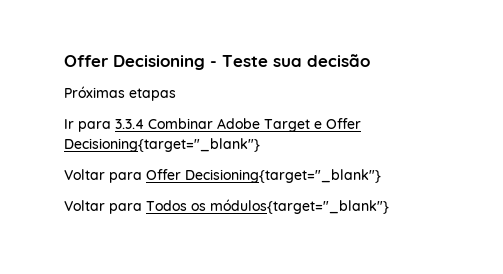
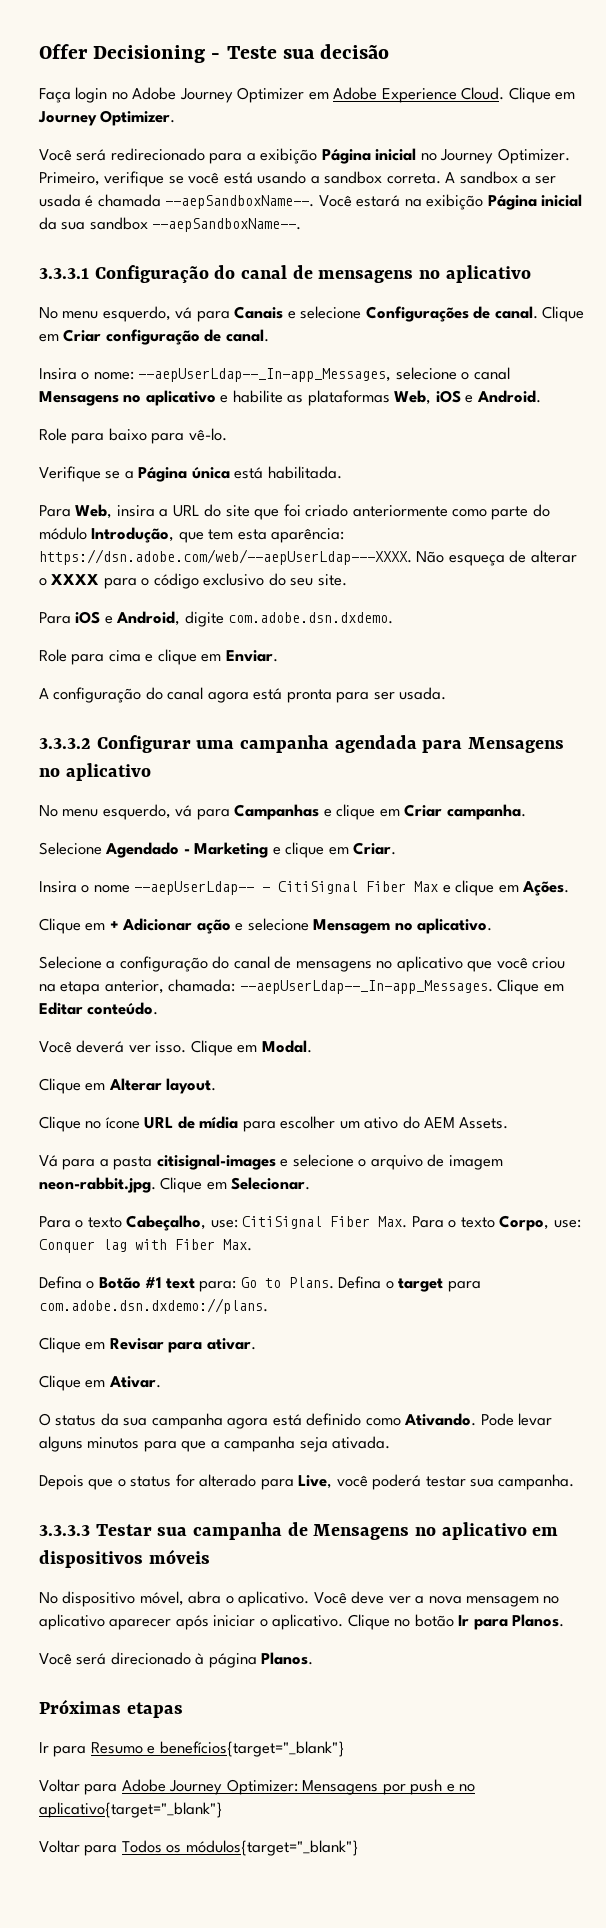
[64,86,176,101] [64,118,361,132] [64,138,260,152] [64,169,381,183] Próximas etapas // Ir para 3.3.4 Combinar Adobe Target e Offer Decisioning{target="_blank"} // Voltar para Offer Decisioning{target="_blank"} -> [39,87,576,103] [38,110,176,126] [39,148,570,164] [39,171,557,187] [39,194,583,210] [39,217,302,232] [39,265,531,283] [39,306,585,322] [39,329,269,345] [39,367,510,382] [39,390,541,406] [39,428,227,444] [39,466,342,482] [39,504,550,520] [39,527,345,543] [39,549,577,566] [39,573,347,589] [39,611,394,627] [39,649,278,665] [39,687,447,703] [39,735,565,753] [39,763,151,781] [39,804,526,820] [39,842,397,858] [39,880,570,896] [39,918,493,934] [39,956,566,972] [39,979,564,995] [39,1002,159,1015] [39,1040,312,1056] [39,1078,217,1094] [39,1116,509,1132] [39,1154,503,1170] [39,1177,311,1193] [39,1215,581,1231] [39,1239,252,1253] [39,1276,481,1292] [39,1298,268,1314] [39,1337,256,1353] [39,1375,161,1391] [39,1413,553,1429] [39,1436,391,1452] [39,1474,575,1490] [39,1522,559,1540] [39,1549,210,1568] [39,1591,560,1607] [39,1614,565,1630] [39,1652,314,1668] [39,1699,183,1718] [39,1741,344,1757] [39,1779,476,1795] [39,1802,222,1818] Faça login no Adobe Journey Optimizer em Adobe Experience Cloud. Clique em Journey Optimizer. // Você será redirecionado para a exibição Página inicial no Journey Optimizer. Primeiro, verifique se você está usando a sandbox correta. A sandbox a ser usada é chamada --aepSandboxName--. Você estará na exibição Página inicial da sua sandbox --aepSandboxName--. // 3.3.3.1 Configuração do canal de mensagens no aplicativo // No menu esquerdo, vá para Canais e selecione Configurações de canal. Clique em Criar configuração de canal. // Insira o nome: --aepUserLdap--_In-app_Messages, selecione o canal Mensagens no aplicativo e habilite as plataformas Web, iOS e Android. // Role para baixo para vê-lo. // Verifique se a Página única está habilitada. // Para Web, insira a URL do site que foi criado anteriormente como parte do módulo Introdução, que tem esta aparência: https://dsn.adobe.com/web/--aepUserLdap---XXXX. Não esqueça de alterar o XXXX para o código exclusivo do seu site. // Para iOS e Android, digite com.adobe.dsn.dxdemo. // Role para cima e clique em Enviar. // A configuração do canal agora está pronta para ser usada. // 3.3.3.2 Configurar uma campanha agendada para Mensagens no aplicativo // No menu esquerdo, vá para Campanhas e clique em Criar campanha. // Selecione Agendado - Marketing e clique em Criar. // Insira o nome --aepUserLdap-- - CitiSignal Fiber Max e clique em Ações. // Clique em + Adicionar ação e selecione Mensagem no aplicativo. // Selecione a configuração do canal de mensagens no aplicativo que você criou na etapa anterior, chamada: --aepUserLdap--_In-app_Messages. Clique em Editar conteúdo. // Você deverá ver isso. Clique em Modal. // Clique em Alterar layout. // Clique no ícone URL de mídia para escolher um ativo do AEM Assets. // Vá para a pasta citisignal-images e selecione o arquivo de imagem neon-rabbit.jpg. Clique em Selecionar. // Para o texto Cabeçalho, use: CitiSignal Fiber Max. Para o texto Corpo, use: Conquer lag with Fiber Max. // Defina o Botão #1 text para: Go to Plans. Defina o target para com.adobe.dsn.dxdemo://plans. // Clique em Revisar para ativar. // Clique em Ativar. // O status da sua campanha agora está definido como Ativando. Pode levar alguns minutos para que a campanha seja ativada. // Depois que o status for alterado para Live, você poderá testar sua campanha. // 3.3.3.3 Testar sua campanha de Mensagens no aplicativo em dispositivos móveis // No dispositivo móvel, abra o aplicativo. Você deve ver a nova mensagem no aplicativo aparecer após iniciar o aplicativo. Clique no botão Ir para Planos. // Você será direcionado à página Planos. // Próximas etapas // Ir para Resumo e benefícios{target="_blank"} // Voltar para Adobe Journey Optimizer: Mensagens por push e no aplicativo{target="_blank"}

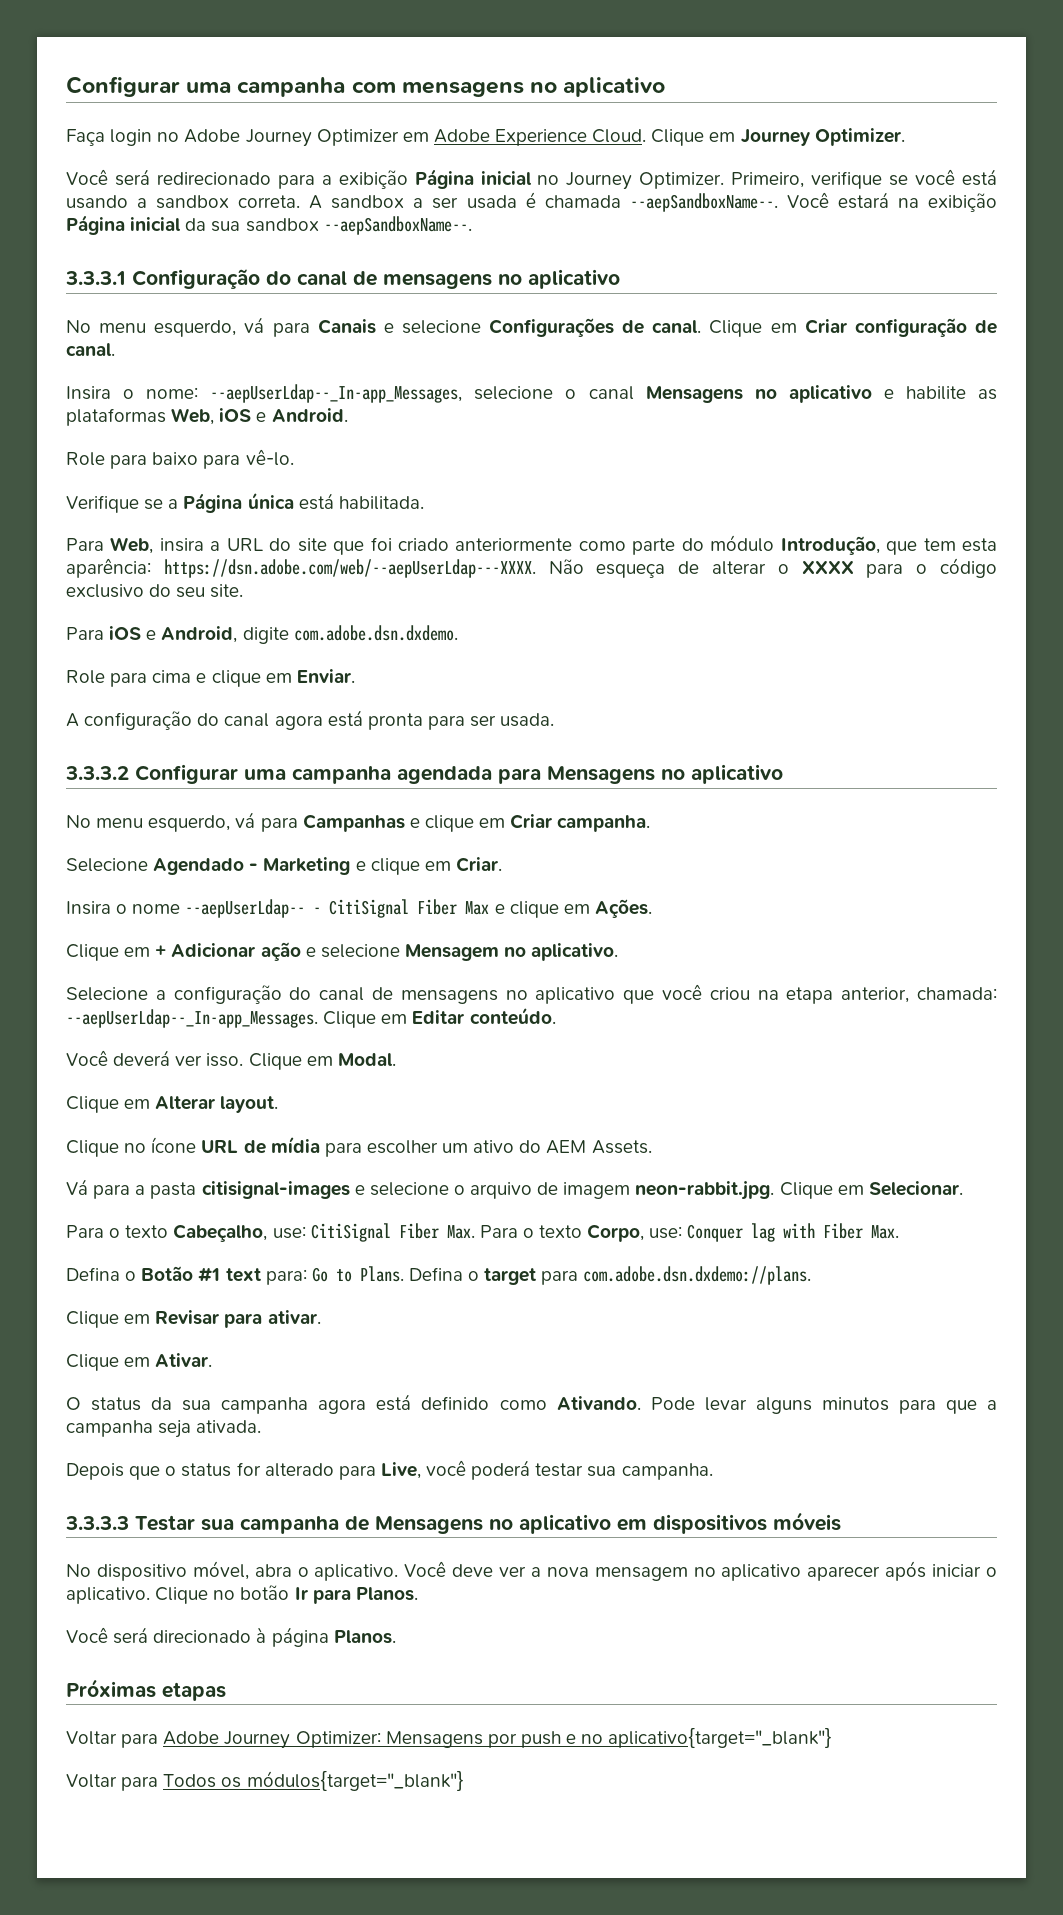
[39,44,390,63] Offer Decisioning - Teste sua decisão -> [66,76,666,97] Configurar uma campanha com mensagens no aplicativo
[39,1741,344,1757] // Ir para Resumo e benefícios{target="_blank"} -> (226, 1691) none

